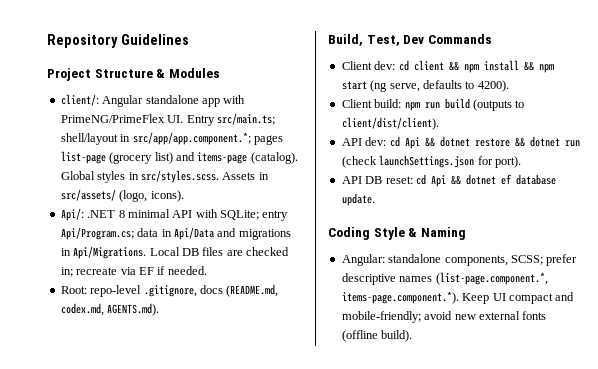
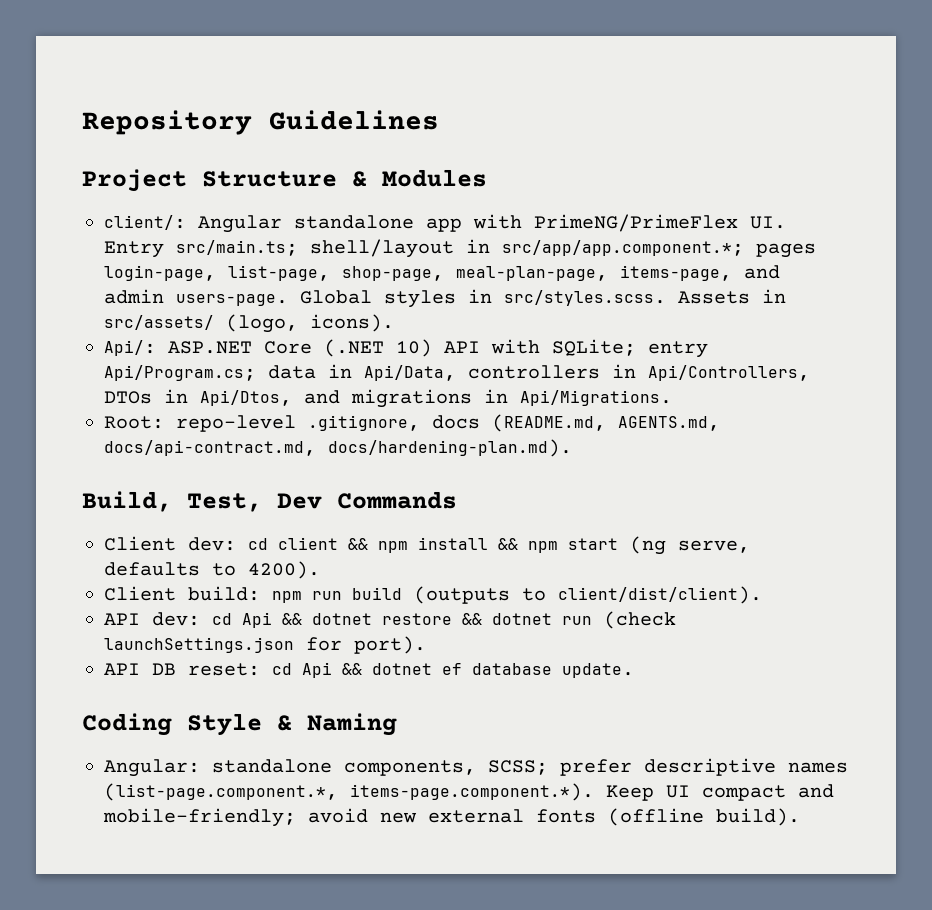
[60,151,298,164] list-page (grocery list) and items-page (catalog). -> [104,265,780,281] [104,289,288,306] login-page, list-page, shop-page, meal-plan-page, items-page, and admin users-page.
[87,209,170,218] .NET 8 minimal -> [168,339,432,357] ASP.NET Core (.NET 10)
[173,227,291,240] [60,246,289,259] [60,266,207,277] Api/Data and migrations in Api/Migrations. Local DB files are checked in; recreate via EF if needed. -> [364,364,810,381] [104,389,672,408] Api/Data, controllers in Api/Controllers, DTOs in Api/Dtos, and migrations in Api/Migrations.
[60,303,160,316] codex.md, AGENTS.md). -> [618,416,720,431] [104,439,572,457] AGENTS.md, docs/api-contract.md, docs/hardening-plan.md).

